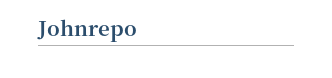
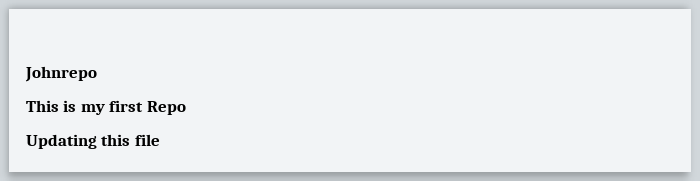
(137, 30) none -> [26,100,186,115] [26,134,160,149] // This is my first Repo // Updating this file

